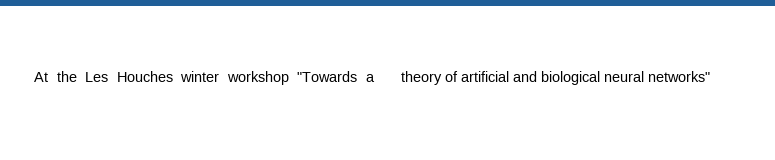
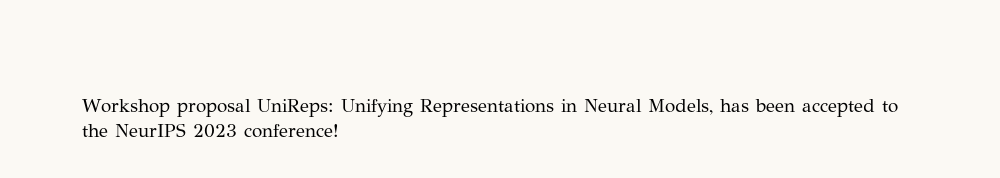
[34,71,710,85] At the Les Houches winter workshop "Towards a theory of artificial and biological neural networks" -> [82,99,898,117] [82,123,339,138] Workshop proposal UniReps: Unifying Representations in Neural Models, has been accepted to the NeurIPS 2023 conference!

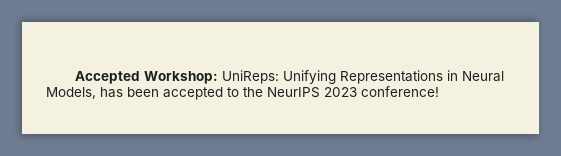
[82,99,251,117] Workshop proposal -> [74,71,218,84] Accepted Workshop:

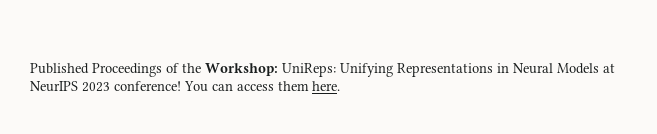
[74,71,140,84] Accepted -> [30,63,201,77] Published Proceedings of the
[46,86,439,100] Models, has been accepted to the NeurIPS 2023 conference! -> [557,63,615,74] [30,81,340,92] Models at NeurIPS 2023 conference! You can access them here.

